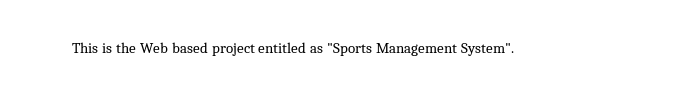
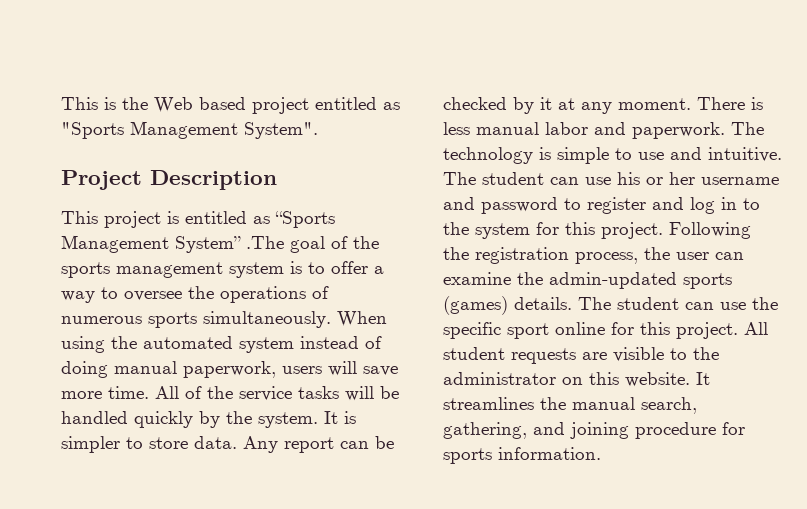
(515, 49) none -> [61,170,277,190] [61,211,335,228] [61,235,379,253] [61,261,384,278] [61,286,329,303] [61,311,387,328] [61,336,382,353] [61,361,398,378] [61,386,399,401] [61,411,356,428] [61,436,394,453] [443,97,763,114] [443,122,764,139] [443,147,782,164] [443,172,779,185] [443,197,760,214] [443,222,751,239] [443,247,744,264] [443,272,732,289] [443,296,778,315] [443,322,768,339] [443,347,719,364] [443,372,710,387] [443,397,697,414] [443,422,745,439] [443,447,601,464] // Project Description // This project is entitled as “Sports Management System” .The goal of the sports management system is to offer a way to oversee the operations of numerous sports simultaneously. When using the automated system instead of doing manual paperwork, users will save more time. All of the service tasks will be handled quickly by the system. It is simpler to store data. Any report can be checked by it at any moment. There is less manual labor and paperwork. The technology is simple to use and intuitive. The student can use his or her username and password to register and log in to the system for this project. Following the registration process, the user can examine the admin-updated sports (games) details. The student can use the specific sport online for this project. All student requests are visible to the administrator on this website. It streamlines the manual search, gathering, and joining procedure for sports information.

